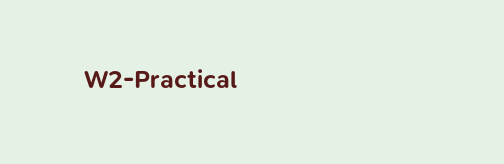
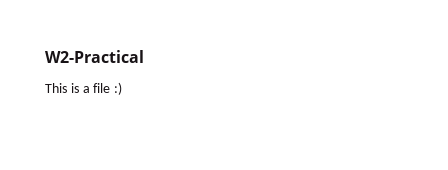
(237, 78) none -> [45,82,123,95] // This is a file :)

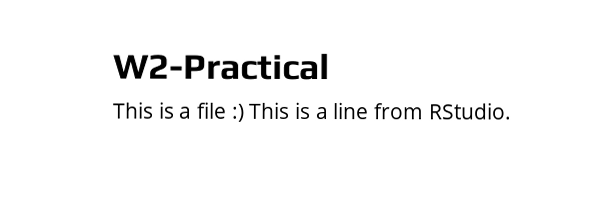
(123, 88) none -> [248,101,512,120] This is a line from RStudio.

